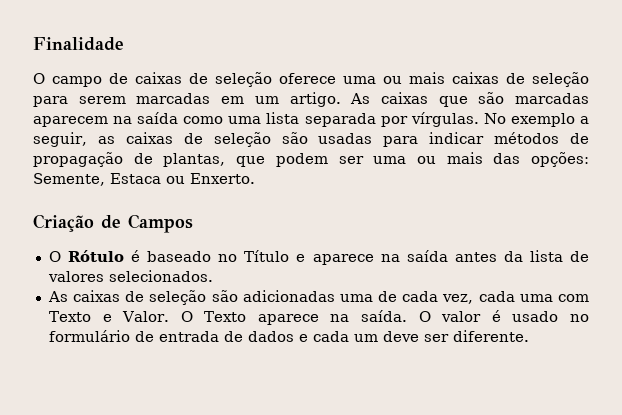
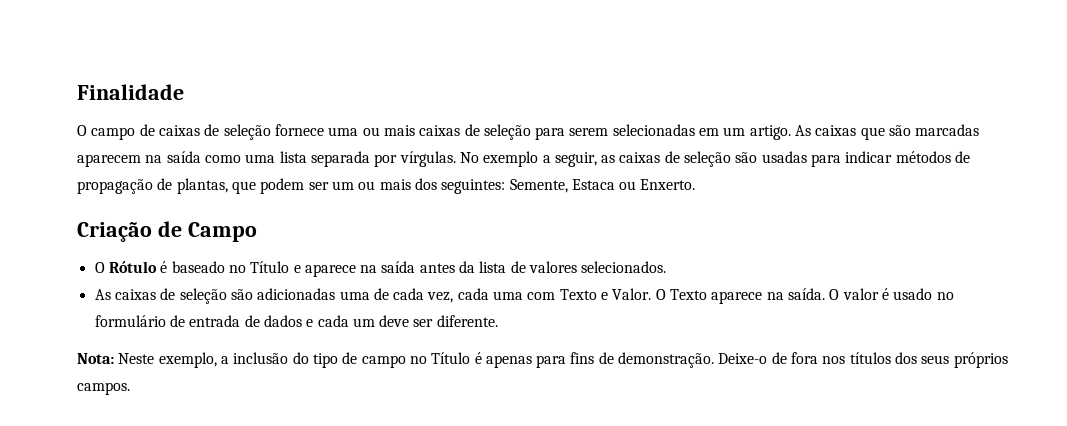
[279,73,336,84] oferece -> [274,124,324,136] fornece
[136,93,211,104] marcadas -> [612,124,695,136] selecionadas
[373,152,589,167] uma ou mais das opções: -> [331,178,506,194] um ou mais dos seguintes:
[128,214,193,233] Campos -> [187,222,257,242] Campo
(529, 336) none -> [77,352,1008,368] [77,382,130,395] // Nota: Neste exemplo, a inclusão do tipo de campo no Título é apenas para fins de demonstração. Deixe-o de fora nos títulos dos seus próprios campos.

